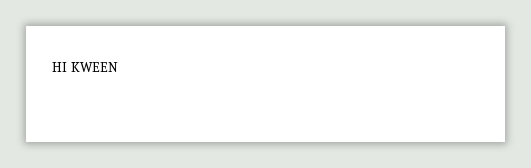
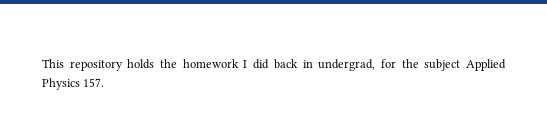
[52,62,118,72] HI KWEEN -> [42,59,506,71] [42,78,105,90] This repository holds the homework I did back in undergrad, for the subject Applied Physics 157.

